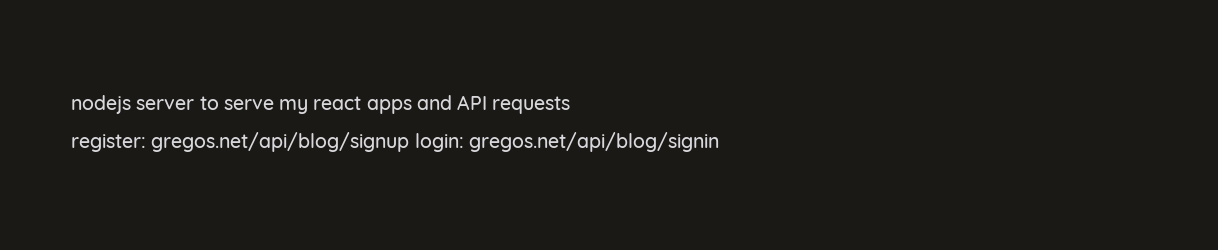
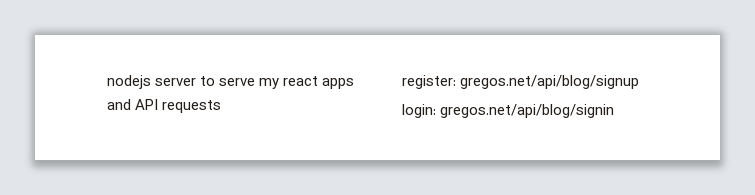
(410, 142) none -> (640, 82) //

